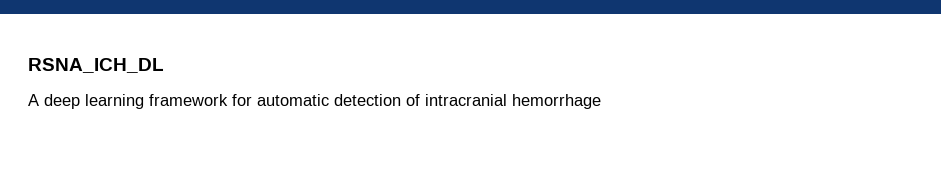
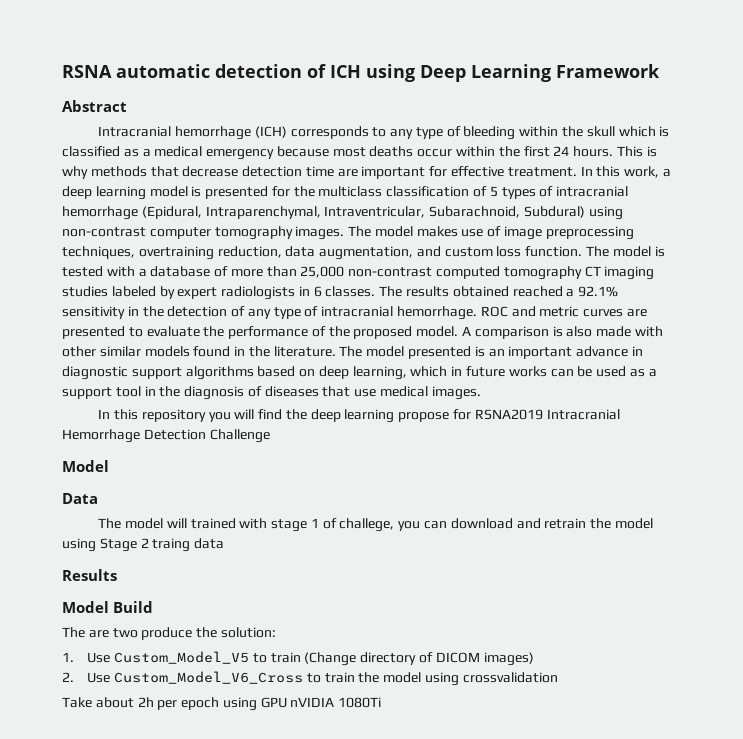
[28,58,164,73] [28,94,601,109] RSNA_ICH_DL // A deep learning framework for automatic detection of intracranial hemorrhage -> [62,64,660,82] [62,100,127,112] [98,126,670,140] [62,146,657,160] [62,166,671,179] [62,186,629,200] [62,206,623,220] [62,226,634,240] [62,246,665,260] [62,266,655,280] [62,286,619,300] [62,306,647,320] [62,326,663,339] [62,346,643,359] [62,366,657,380] [62,386,481,400] [98,409,620,423] [62,429,270,443] [62,460,109,472] [62,493,98,504] [98,518,653,532] [62,538,225,552] [62,569,117,581] [62,601,153,613] [62,627,276,640] [62,651,534,666] [62,671,558,686] [62,697,382,711] RSNA automatic detection of ICH using Deep Learning Framework // Abstract // Intracranial hemorrhage (ICH) corresponds to any type of bleeding within the skull which is classified as a medical emergency because most deaths occur within the first 24 hours. This is why methods that decrease detection time are important for effective treatment. In this work, a deep learning model is presented for the multiclass classification of 5 types of intracranial hemorrhage (Epidural, Intraparenchymal, Intraventricular, Subarachnoid, Subdural) using non-contrast computer tomography images. The model makes use of image preprocessing techniques, overtraining reduction, data augmentation, and custom loss function. The model is tested with a database of more than 25,000 non-contrast computed tomography CT imaging studies labeled by expert radiologists in 6 classes. The results obtained reached a 92.1% sensitivity in the detection of any type of intracranial hemorrhage. ROC and metric curves are presented to evaluate the performance of the proposed model. A comparison is also made with other similar models found in the literature. The model presented is an important advance in diagnostic support algorithms based on deep learning, which in future works can be used as a support tool in the diagnosis of diseases that use medical images. // In this repository you will find the deep learning propose for RSNA2019 Intracranial Hemorrhage Detection Challenge // Model // Data // The model will trained with stage 1 of challege, you can download and retrain the model using Stage 2 traing data // Results // Model Build // The are two produce the solution: // 1. Use Custom_Model_V5 to train (Change directory of DICOM images) // 2. Use Custom_Model_V6_Cross to train the model using crossvalidation // Take about 2h per epoch using GPU nVIDIA 1080Ti

